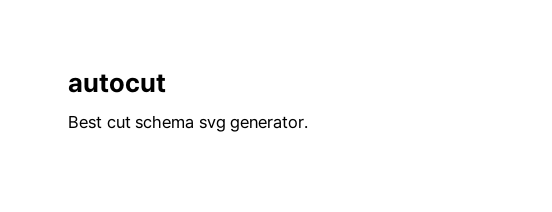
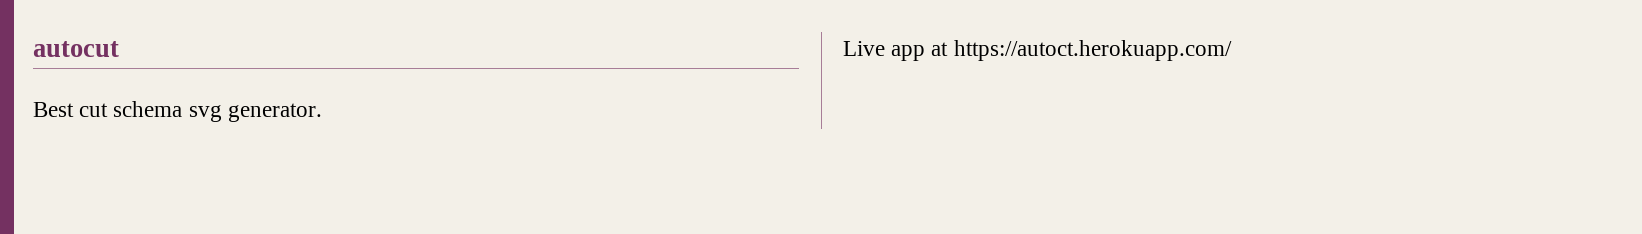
(309, 124) none -> [843,40,1232,61] // Live app at https://autoct.herokuapp.com/

